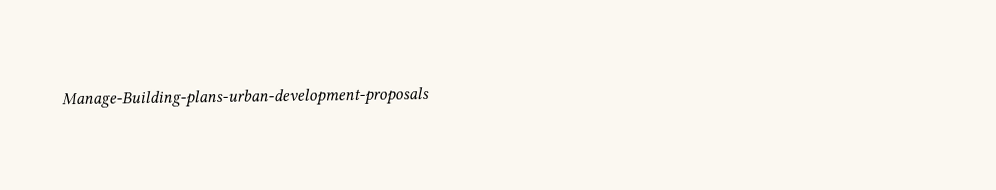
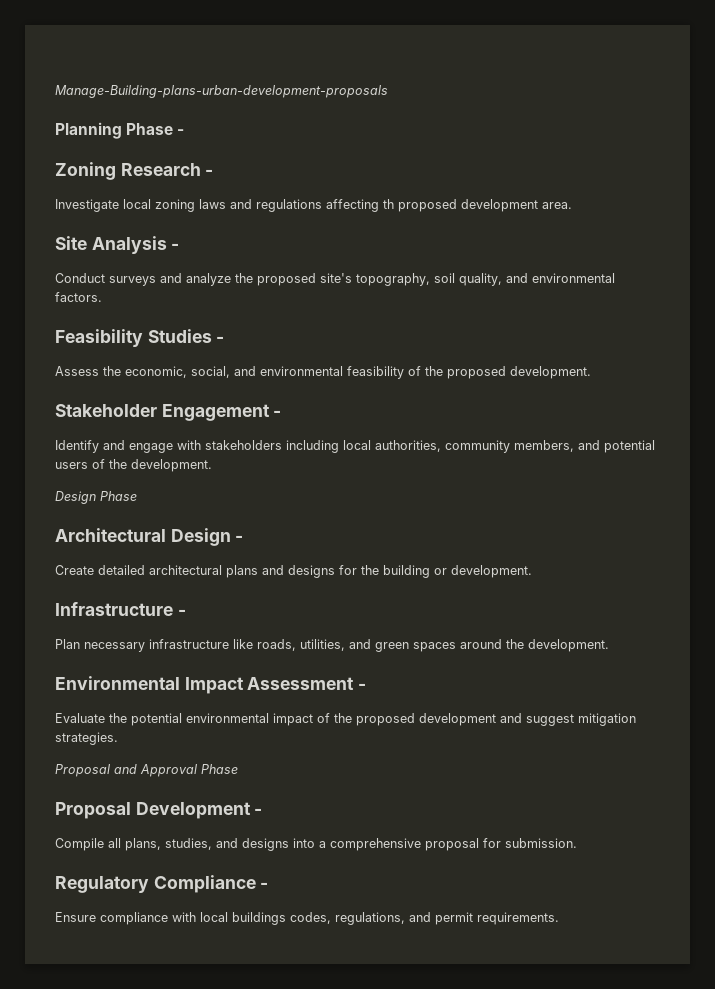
(430, 98) none -> [55,122,185,139] [55,162,214,180] [55,199,572,212] [55,236,180,254] [55,273,615,286] [55,292,102,302] [55,329,225,347] [55,366,591,379] [55,404,282,421] [55,440,655,453] [55,459,212,472] [55,491,137,504] [55,528,244,546] [55,565,532,578] [55,602,186,616] [55,639,609,652] [55,676,367,694] [55,713,636,726] [55,732,118,745] [55,764,238,777] [55,802,263,819] [55,838,577,851] [55,875,269,893] [55,912,559,925] // Planning Phase - // Zoning Research - // Investigate local zoning laws and regulations affecting th proposed development area. // Site Analysis - // Conduct surveys and analyze the proposed site's topography, soil quality, and environmental factors. // Feasibility Studies - // Assess the economic, social, and environmental feasibility of the proposed development. // Stakeholder Engagement - // Identify and engage with stakeholders including local authorities, community members, and potential users of the development. // Design Phase // Architectural Design - // Create detailed architectural plans and designs for the building or development. // Infrastructure - // Plan necessary infrastructure like roads, utilities, and green spaces around the development. // Environmental Impact Assessment - // Evaluate the potential environmental impact of the proposed development and suggest mitigation strategies. // Proposal and Approval Phase // Proposal Development - // Compile all plans, studies, and designs into a comprehensive proposal for submission. // Regulatory Compliance - // Ensure compliance with local buildings codes, regulations, and permit requirements.

